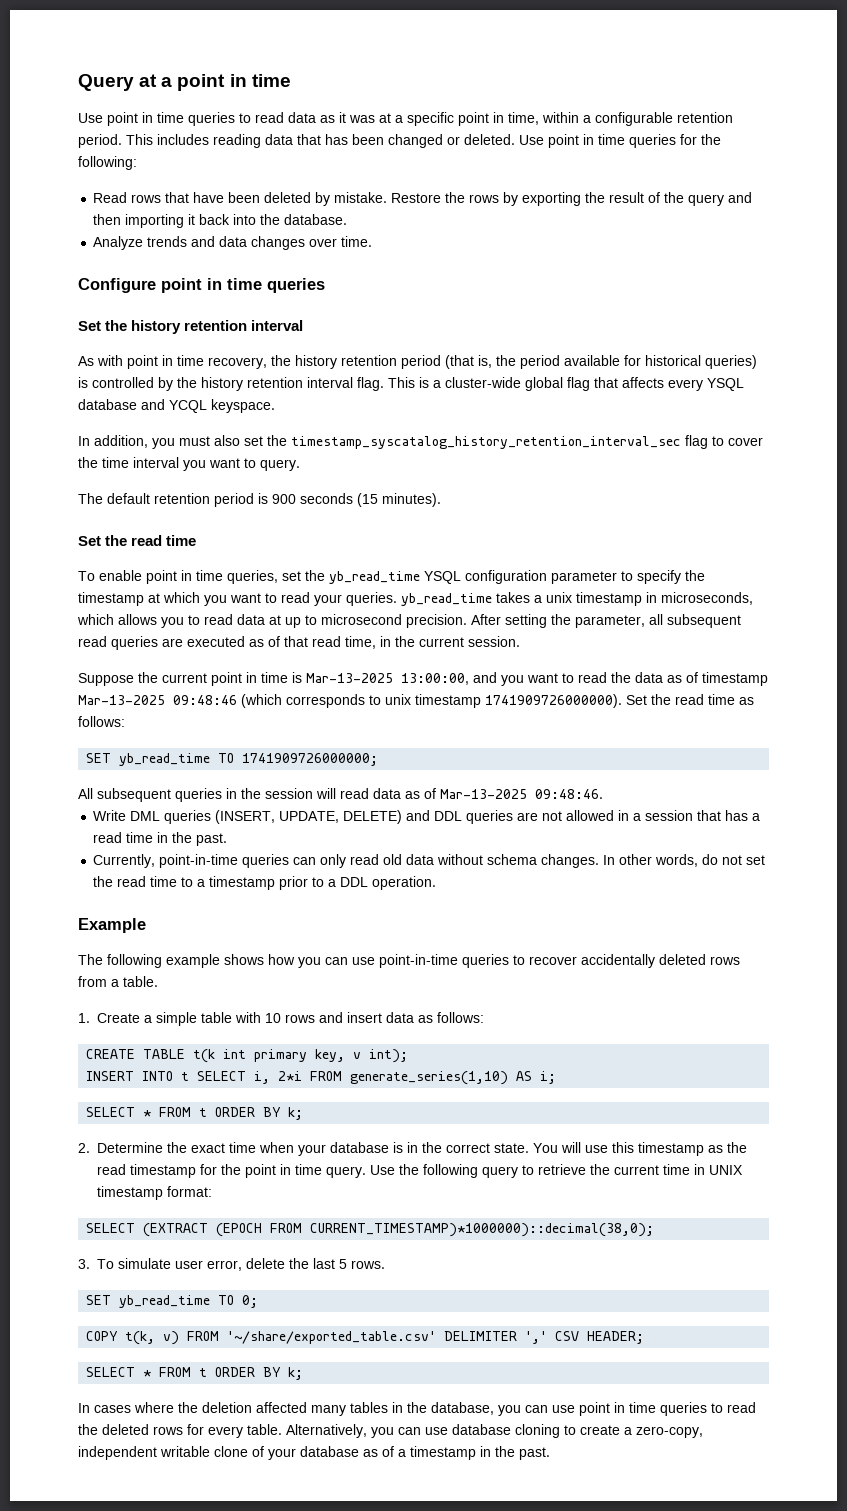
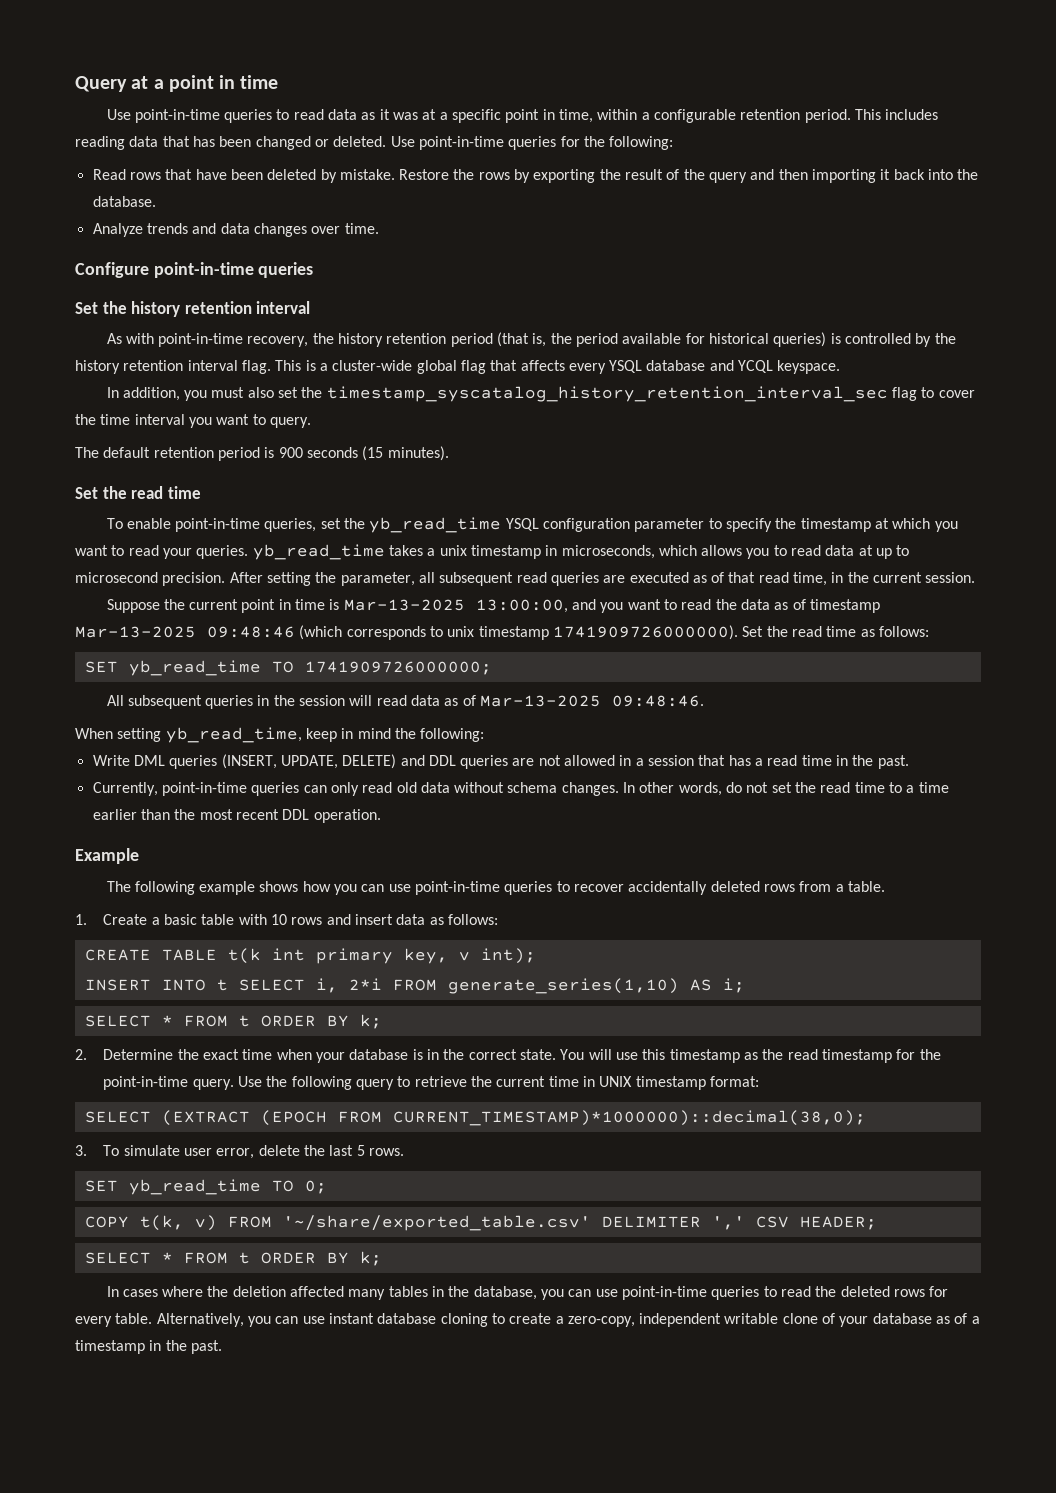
[107,112,184,126] point in time -> [134,109,220,123] point-in-time
[548,134,625,148] point in time -> [418,136,504,150] point-in-time
[161,278,262,293] point in time -> [153,262,254,278] point-in-time
[127,355,204,369] point in time -> [158,333,244,347] point-in-time
[146,570,223,584] point in time -> [175,518,261,532] point-in-time
(603, 794) none -> [75,727,485,743] // When setting yb_read_time, keep in mind the following:
[209,876,337,890] timestamp prior to a -> [918,782,949,793] [92,809,279,820] time earlier than the most recent
[156,1012,197,1026] simple -> [164,914,198,925] basic
[245,1164,322,1178] point in time -> [103,1076,189,1090] point-in-time
[579,1402,656,1416] point in time -> [622,1286,708,1300] point-in-time
(448, 1431) none -> [328,1313,374,1324] instant

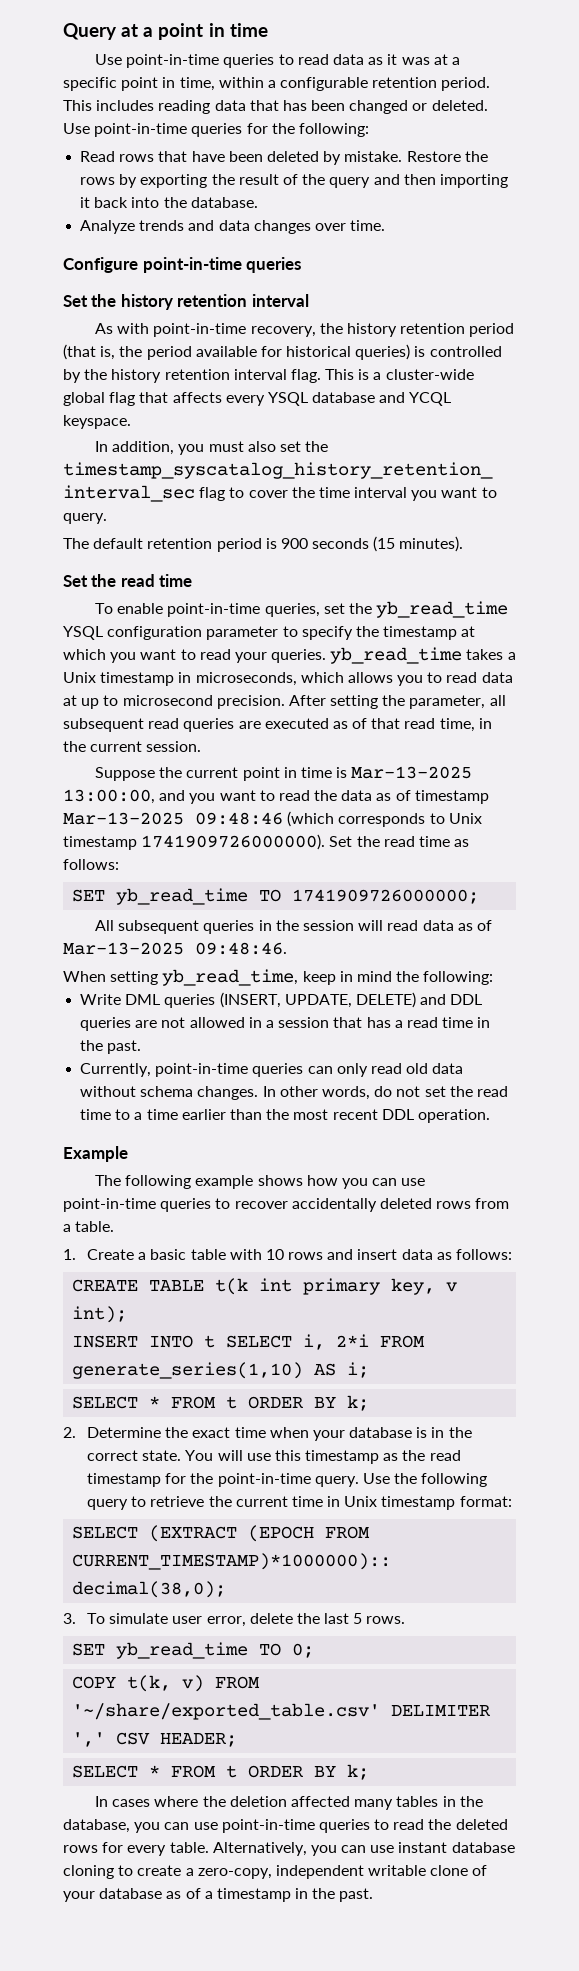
[439,545,467,556] unix -> [63,672,96,683] Unix
[447,626,475,637] unix -> [448,813,482,824] Unix
[599,1076,633,1087] UNIX -> [344,1496,378,1507] Unix

